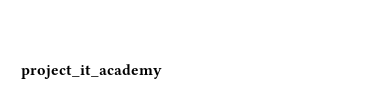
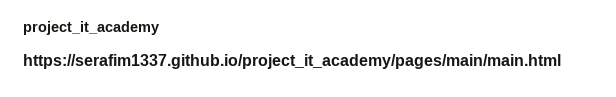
(162, 71) none -> [23,54,561,69] // https://serafim1337.github.io/project_it_academy/pages/main/main.html

